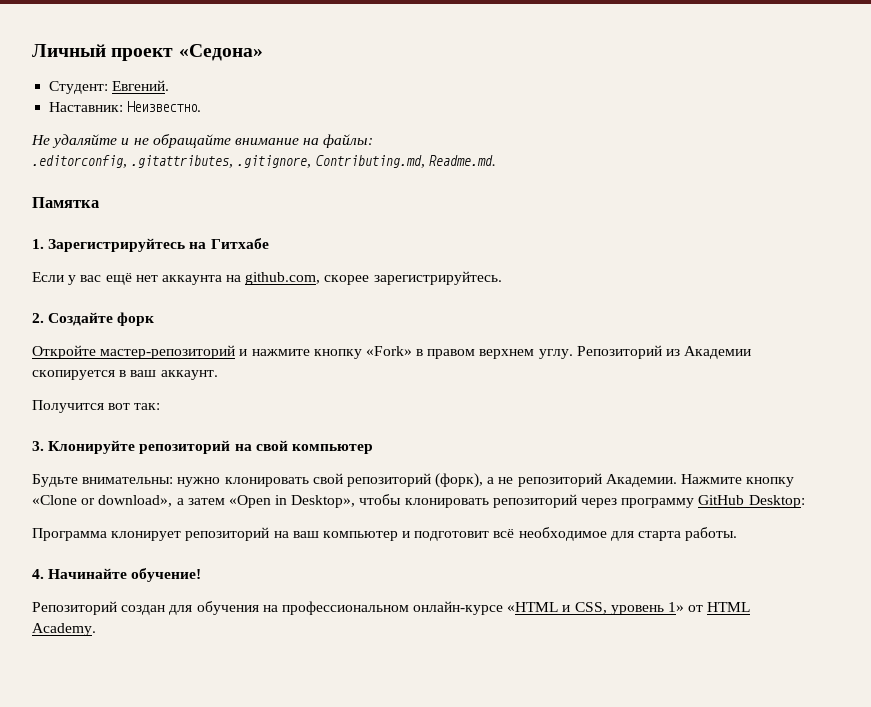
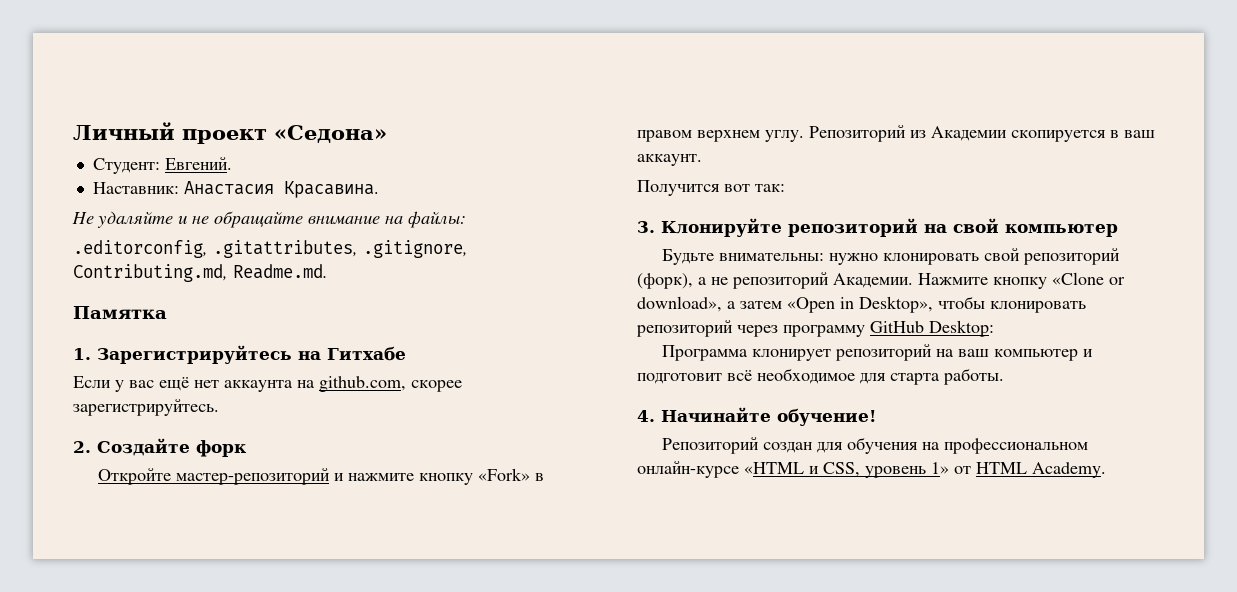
[127,101,202,112] Неизвестно. -> [183,181,379,198] Анастасия Красавина.

